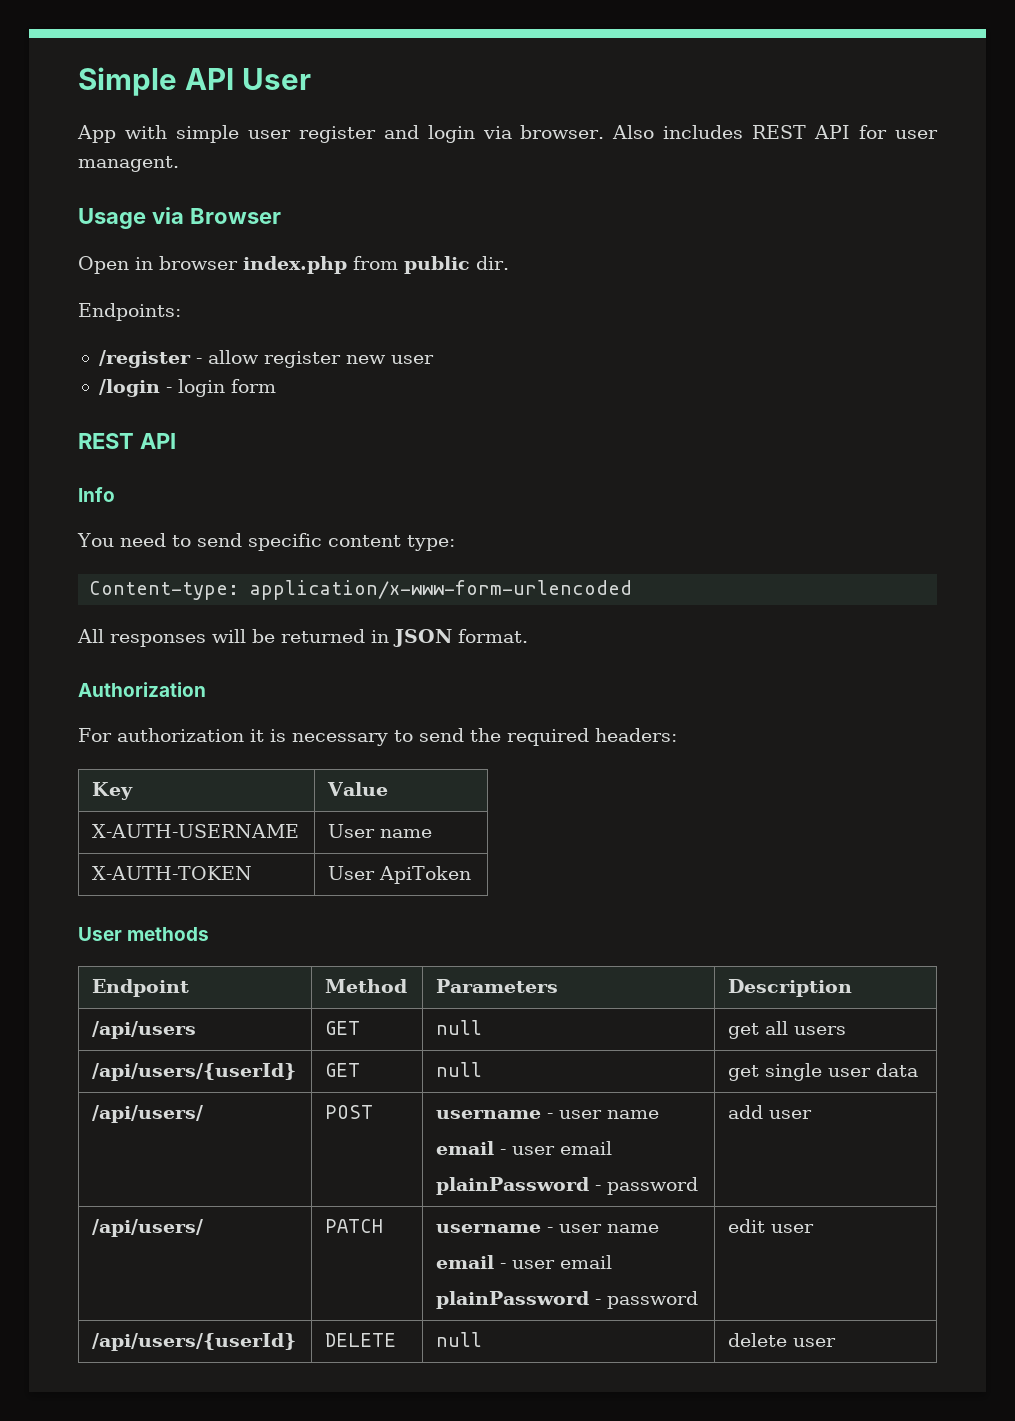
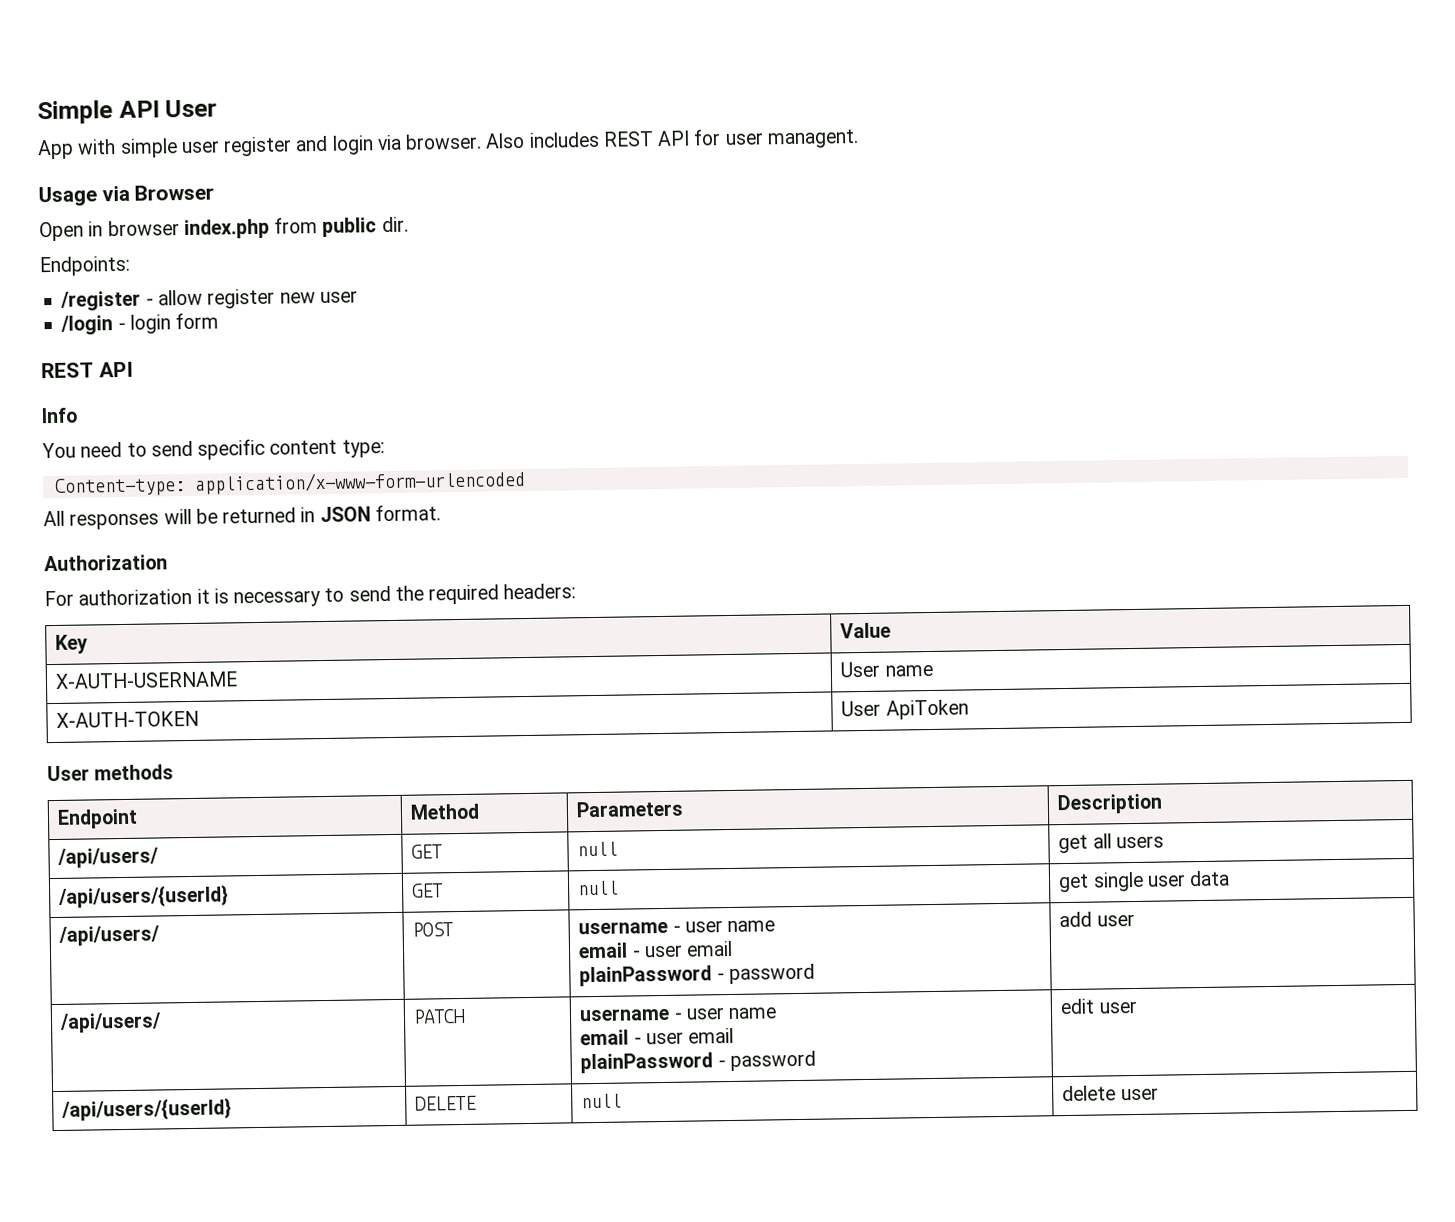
[92,1021,197,1039] /api/users -> [57,847,160,868] /api/users/

